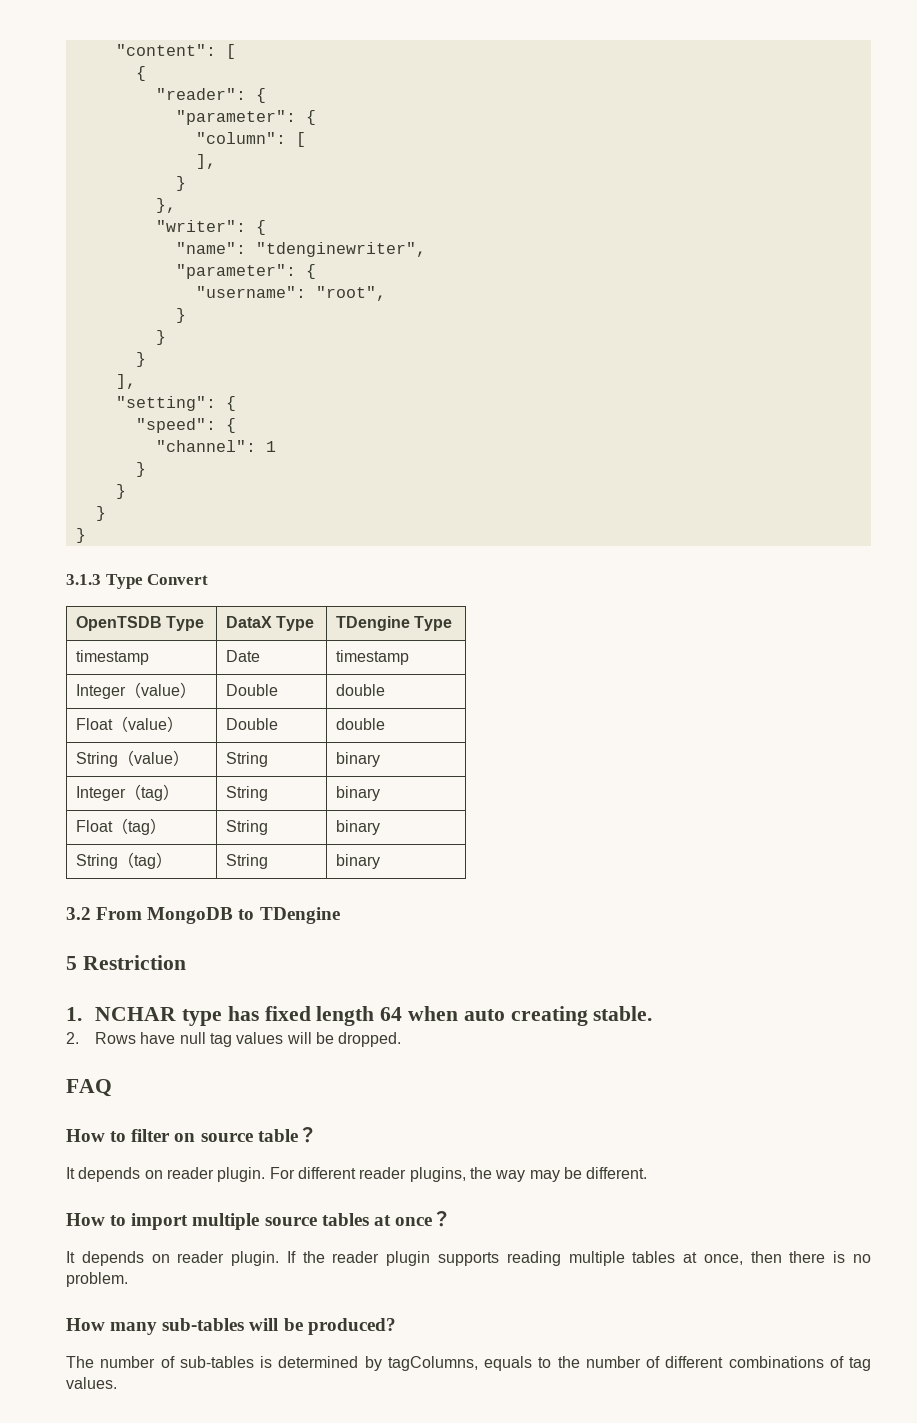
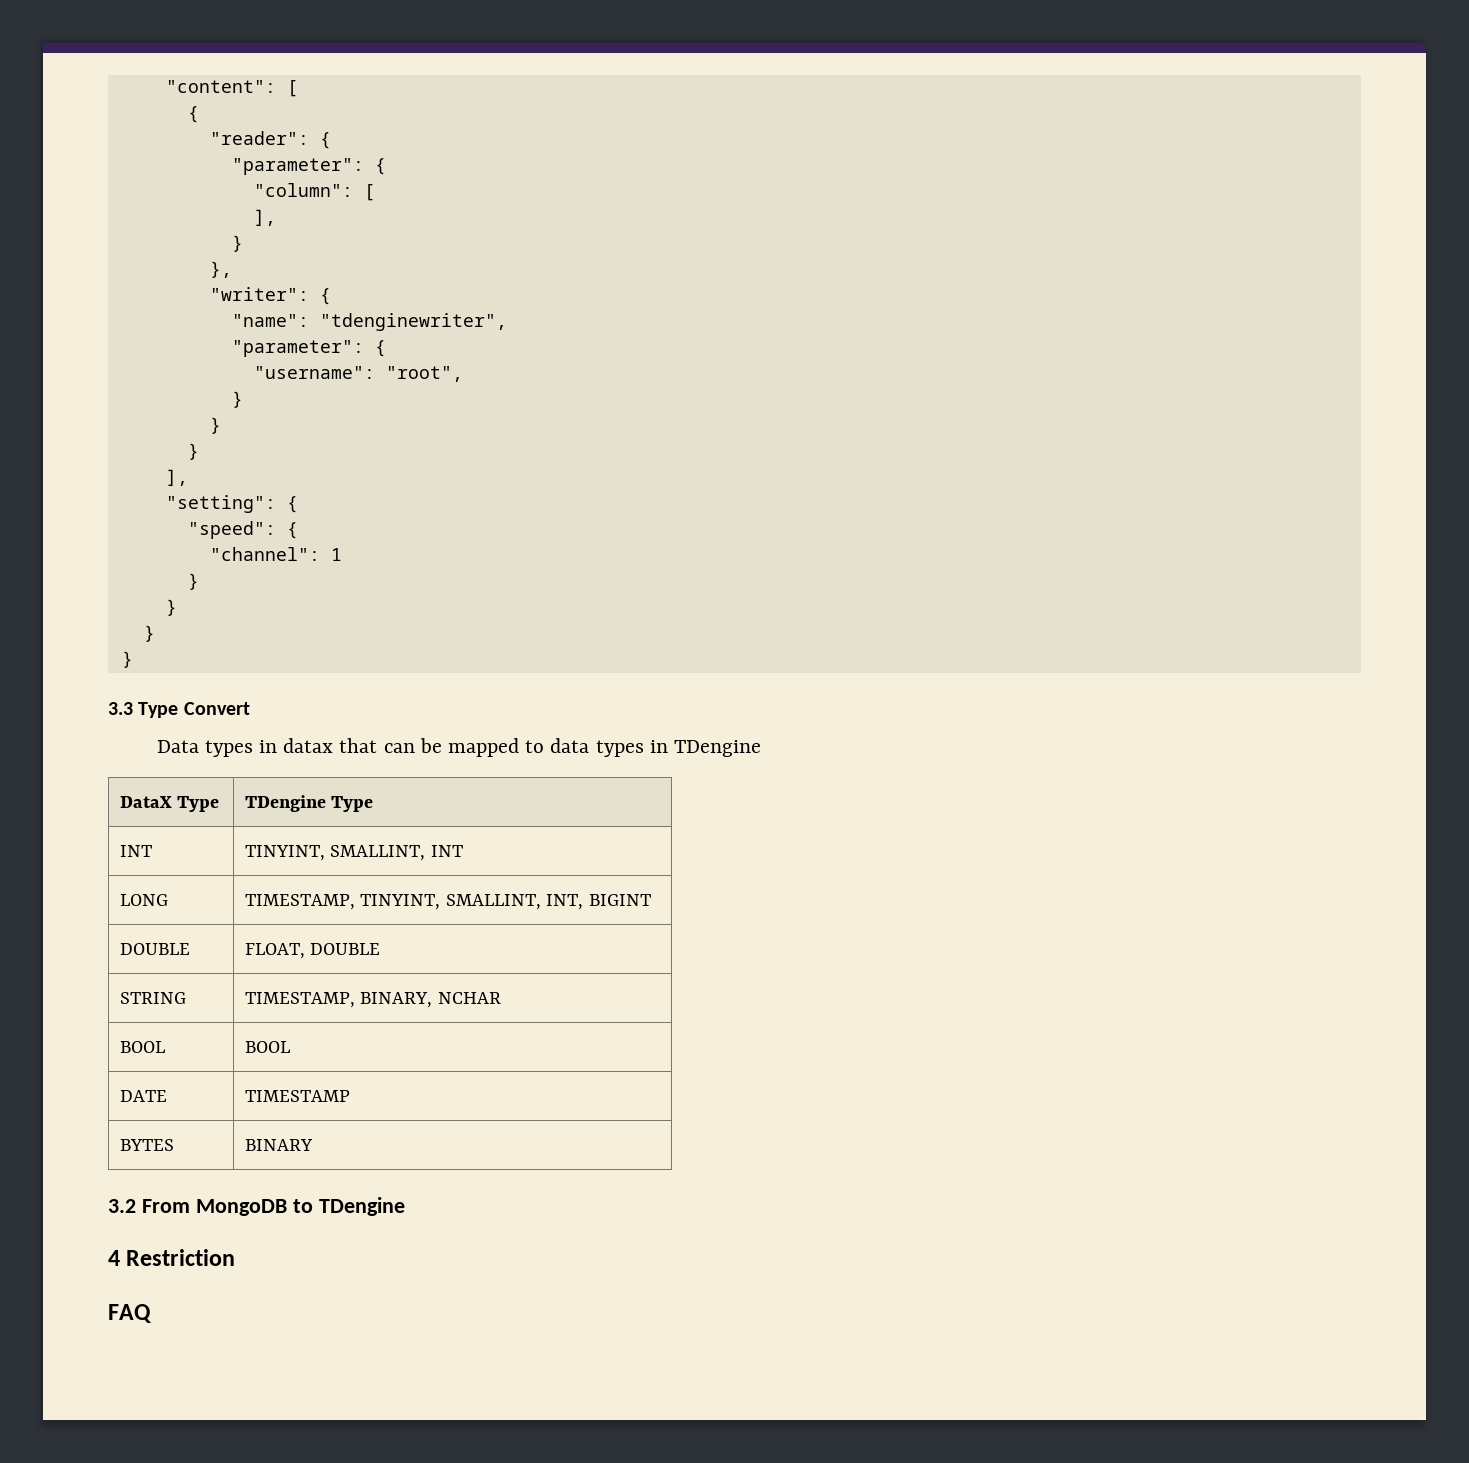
[66,574,101,585] 3.1.3 -> [108,702,133,715] 3.3
[75,616,205,631] [225,616,315,631] [335,616,453,631] [75,650,149,665] [225,650,260,662] [335,650,409,665] [75,682,196,699] [225,684,278,696] [335,684,385,696] [75,716,183,732] [225,718,278,730] [335,718,385,730] [75,750,189,767] [225,752,268,767] [335,752,380,767] [75,784,179,801] [225,786,268,801] [335,786,380,801] [75,818,166,835] [225,820,268,835] [335,820,380,835] [75,852,172,869] [225,854,268,869] [335,854,380,869] // OpenTSDB Type | DataX Type | TDengine Type // timestamp | Date | timestamp // Integer（value） | Double | double // Float（value） | Double | double // String（value） | String | binary // Integer（tag） | String | binary // Float（tag） | String | binary // String（tag） | String | binary -> [156,738,762,757] [119,796,220,812] [244,795,374,812] [119,845,152,857] [244,845,463,861] [119,894,168,906] [244,894,652,910] [119,943,190,955] [244,943,381,959] [119,992,186,1004] [244,992,501,1008] [119,1041,165,1053] [244,1041,290,1053] [119,1090,167,1102] [244,1090,350,1102] [119,1139,174,1151] [244,1139,313,1151] // Data types in datax that can be mapped to data types in TDengine // DataX Type | TDengine Type // INT | TINYINT, SMALLINT, INT // LONG | TIMESTAMP, TINYINT, SMALLINT, INT, BIGINT // DOUBLE | FLOAT, DOUBLE // STRING | TIMESTAMP, BINARY, NCHAR // BOOL | BOOL // DATE | TIMESTAMP // BYTES | BINARY
[66,956,77,970] 5 -> [108,1250,120,1266] 4
[66,1006,653,1026] [66,1032,402,1047] [66,1079,112,1097] [66,1127,317,1143] [66,1167,648,1182] [66,1211,451,1230] [66,1251,872,1266] [66,1272,128,1287] [66,1318,396,1335] [66,1356,871,1371] [66,1377,117,1389] 1. NCHAR type has fixed length 64 when auto creating stable. // 2. Rows have null tag values will be dropped. // FAQ // How to filter on source table？ // It depends on reader plugin. For different reader plugins, the way may be different. // How to import multiple source tables at once？ // It depends on reader plugin. If the reader plugin supports reading multiple tables at once, then there is no problem. // How many sub-tables will be produced? // The number of sub-tables is determined by tagColumns, equals to the number of different combinations of tag values. -> [108,1304,152,1323] FAQ

